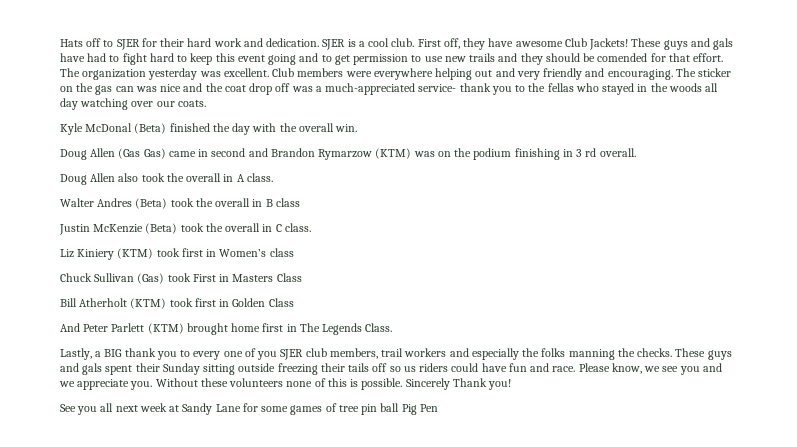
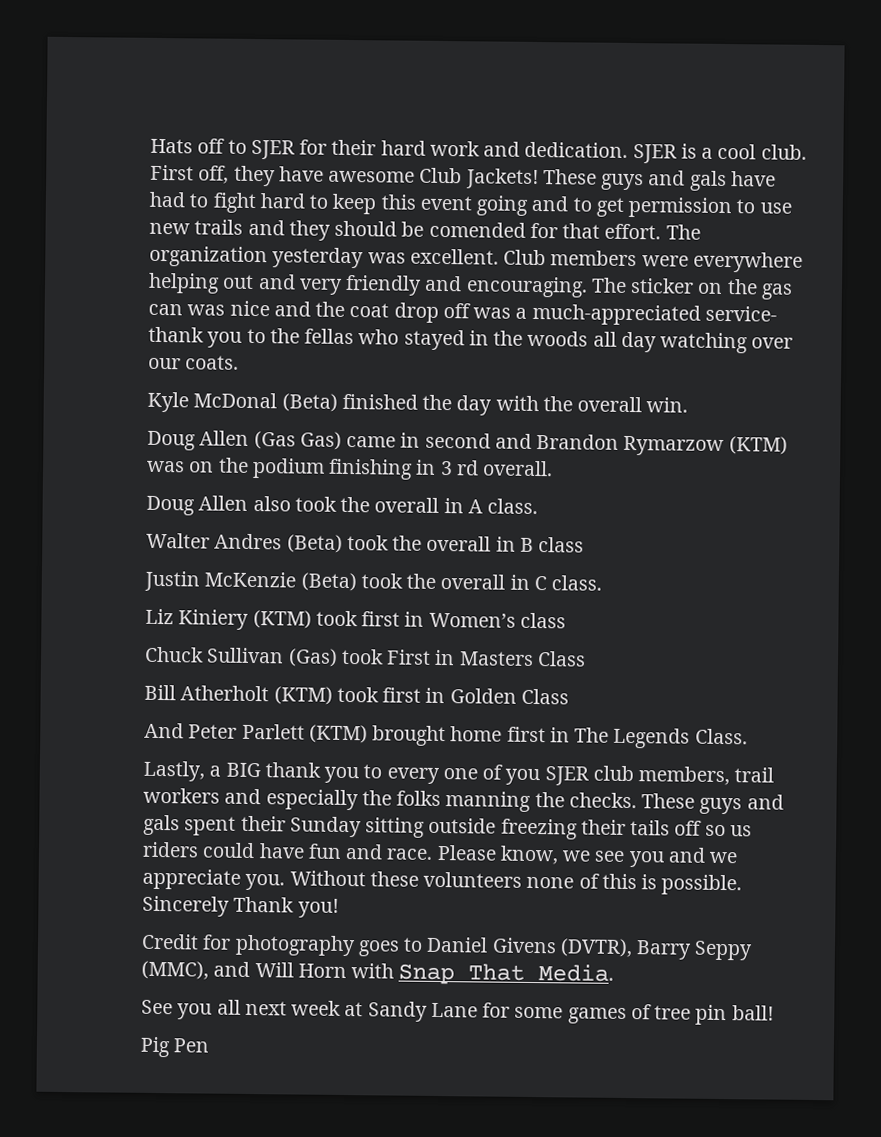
(512, 384) none -> [141,933,754,961] [141,960,615,985] // Credit for photography goes to Daniel Givens (DVTR), Barry Seppy (MMC), and Will Horn with Snap That Media.
[380,403,400,412] ball -> [731,1005,774,1021] ball! //

